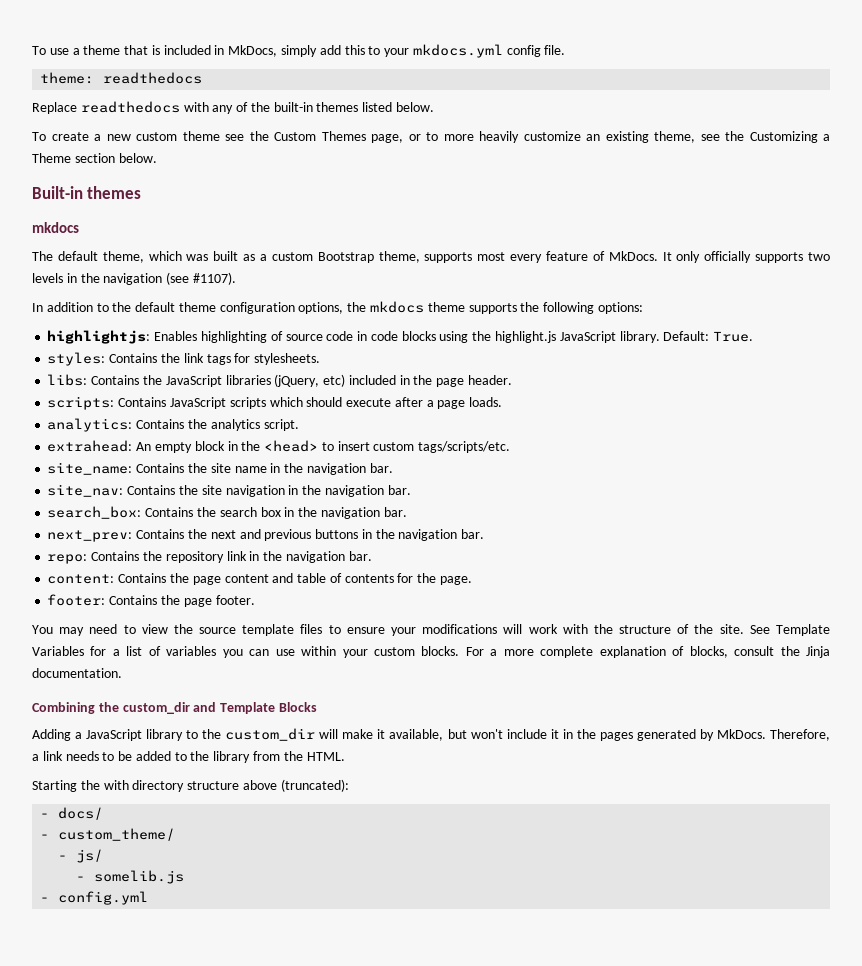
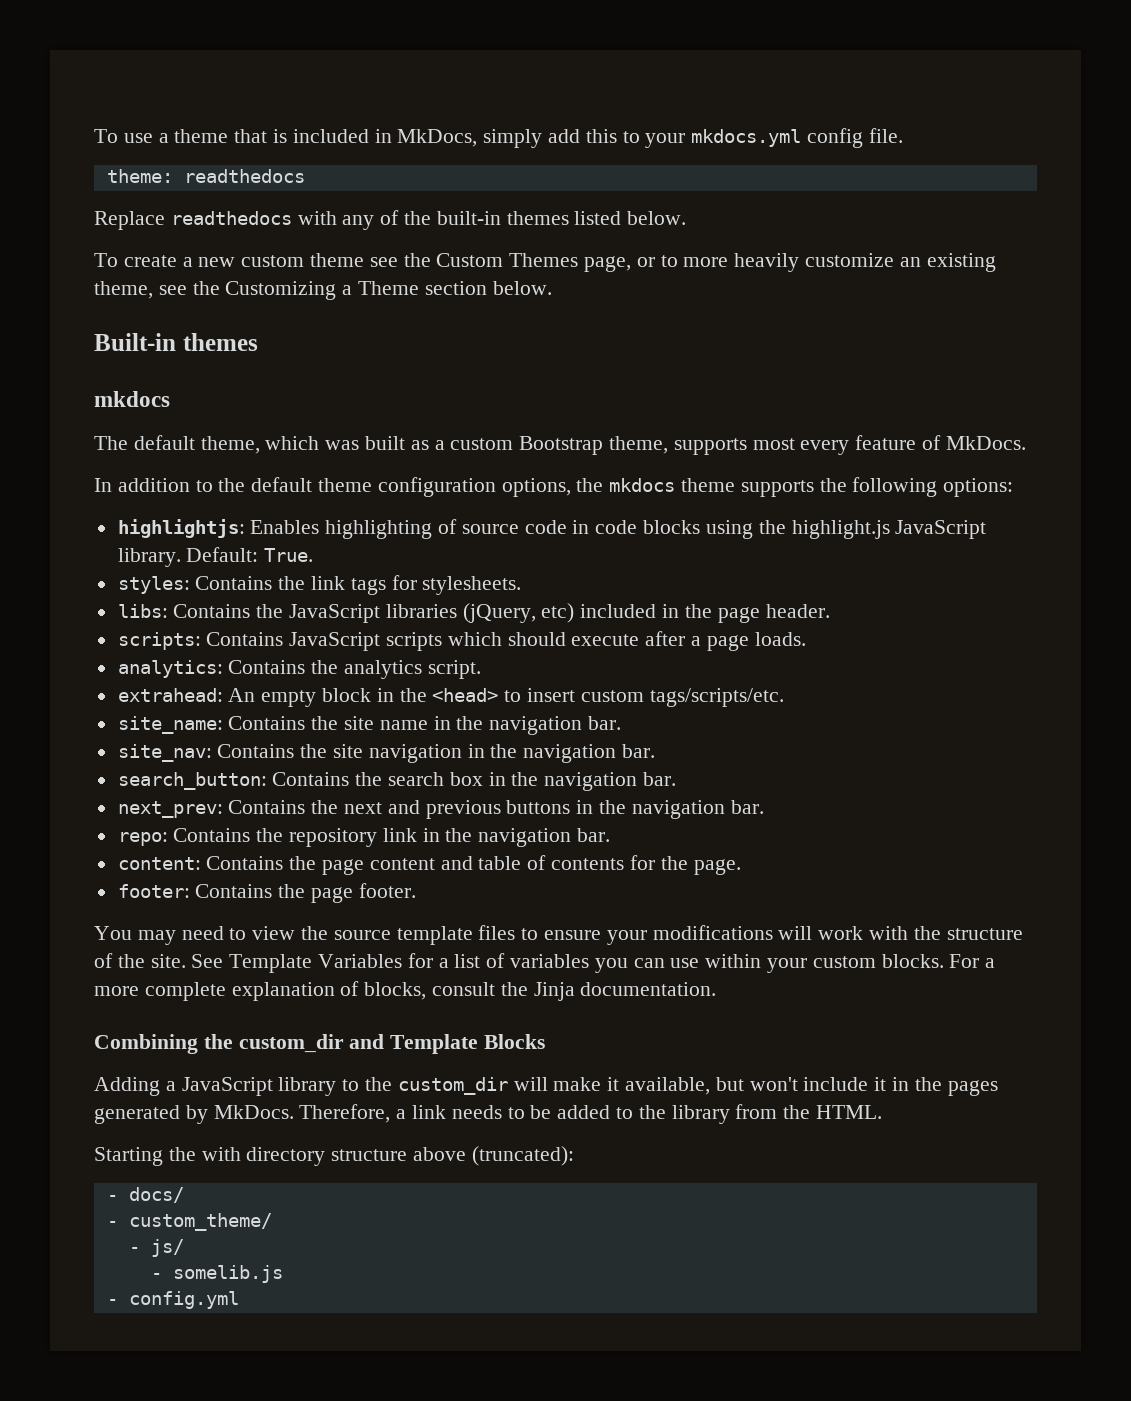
[662,251,831,263] [32,272,236,285] It only officially supports two levels in the navigation (see #1107). -> (1026, 443) none
[47,506,142,519] search_box: -> [117,772,267,790] search_button:

